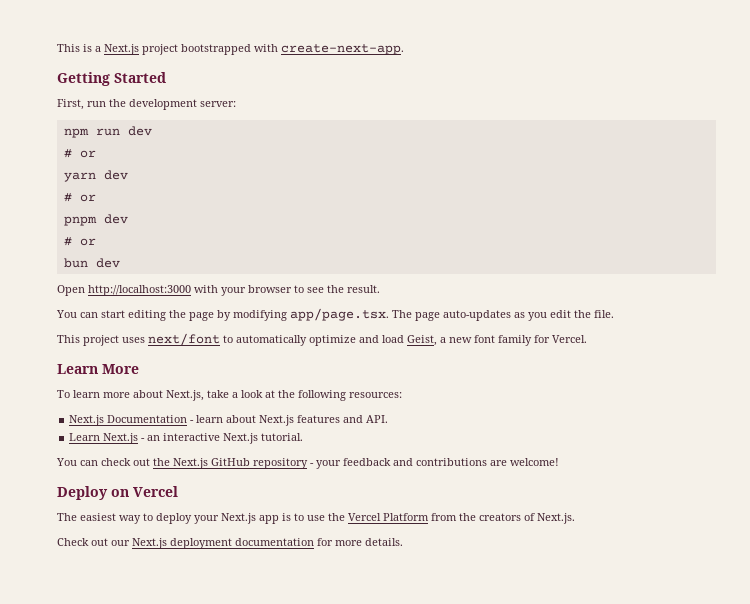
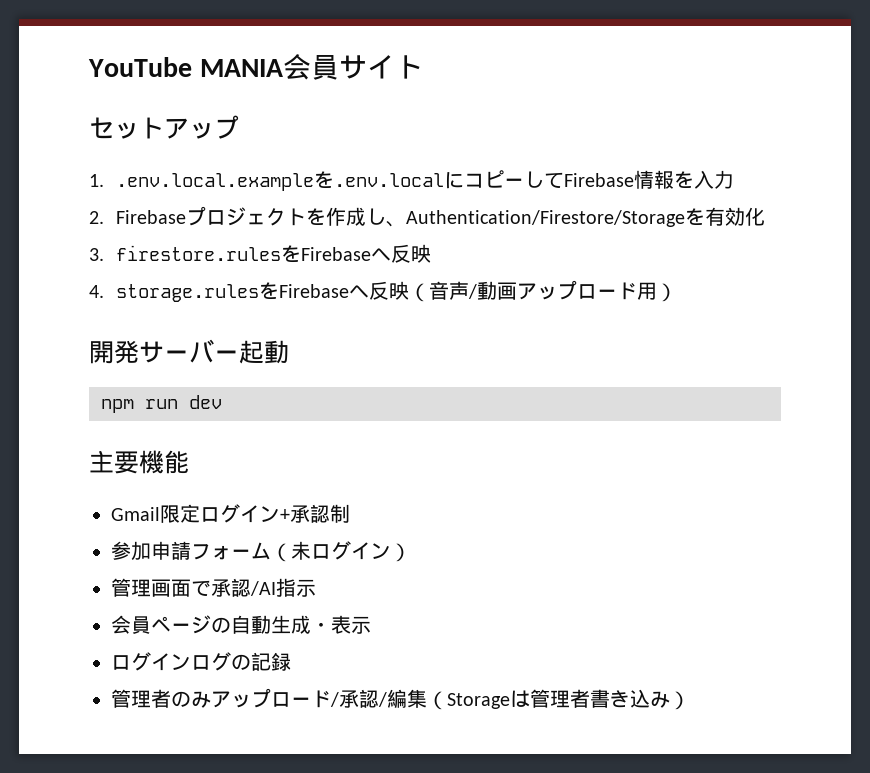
[57,44,404,55] [57,72,166,86] [57,99,236,110] [63,126,152,138] [63,149,96,158] [63,170,128,182] [63,193,96,202] [63,214,128,226] [63,237,96,246] [63,258,120,268] [57,285,380,296] [56,308,614,321] [57,333,587,346] [57,364,139,374] [57,390,402,401] [69,415,389,426] [69,433,304,444] [56,458,559,469] [57,486,178,500] [57,513,575,524] [57,538,403,549] This is a Next.js project bootstrapped with create-next-app. // Getting Started // First, run the development server: // npm run dev // # or // yarn dev // # or // pnpm dev // # or // bun dev // Open http://localhost:3000 with your browser to see the result. // You can start editing the page by modifying app/page.tsx. The page auto-updates as you edit the file. // This project uses next/font to automatically optimize and load Geist, a new font family for Vercel. // Learn More // To learn more about Next.js, take a look at the following resources: // Next.js Documentation - learn about Next.js features and API. // Learn Next.js - an interactive Next.js tutorial. // You can check out the Next.js GitHub repository - your feedback and contributions are welcome! // Deploy on Vercel // The easiest way to deploy your Next.js app is to use the Vercel Platform from the creators of Next.js. // Check out our Next.js deployment documentation for more details. -> [88,54,423,80] [89,115,239,139] [89,170,735,191] [89,206,766,227] [89,244,432,263] [89,280,678,302] [89,339,289,364] [101,395,222,413] [89,450,189,474] [111,504,350,523] [111,541,411,562] [111,578,316,597] [111,615,371,634] [111,652,291,671] [111,688,690,710] YouTube MANIA会員サイト // セットアップ // 1. .env.local.exampleを.env.localにコピーしてFirebase情報を入力 // 2. Firebaseプロジェクトを作成し、Authentication/Firestore/Storageを有効化 // 3. firestore.rulesをFirebaseへ反映 // 4. storage.rulesをFirebaseへ反映（音声/動画アップロード用） // 開発サーバー起動 // npm run dev // 主要機能 // Gmail限定ログイン+承認制 // 参加申請フォーム（未ログイン） // 管理画面で承認/AI指示 // 会員ページの自動生成・表示 // ログインログの記録 // 管理者のみアップロード/承認/編集（Storageは管理者書き込み）

